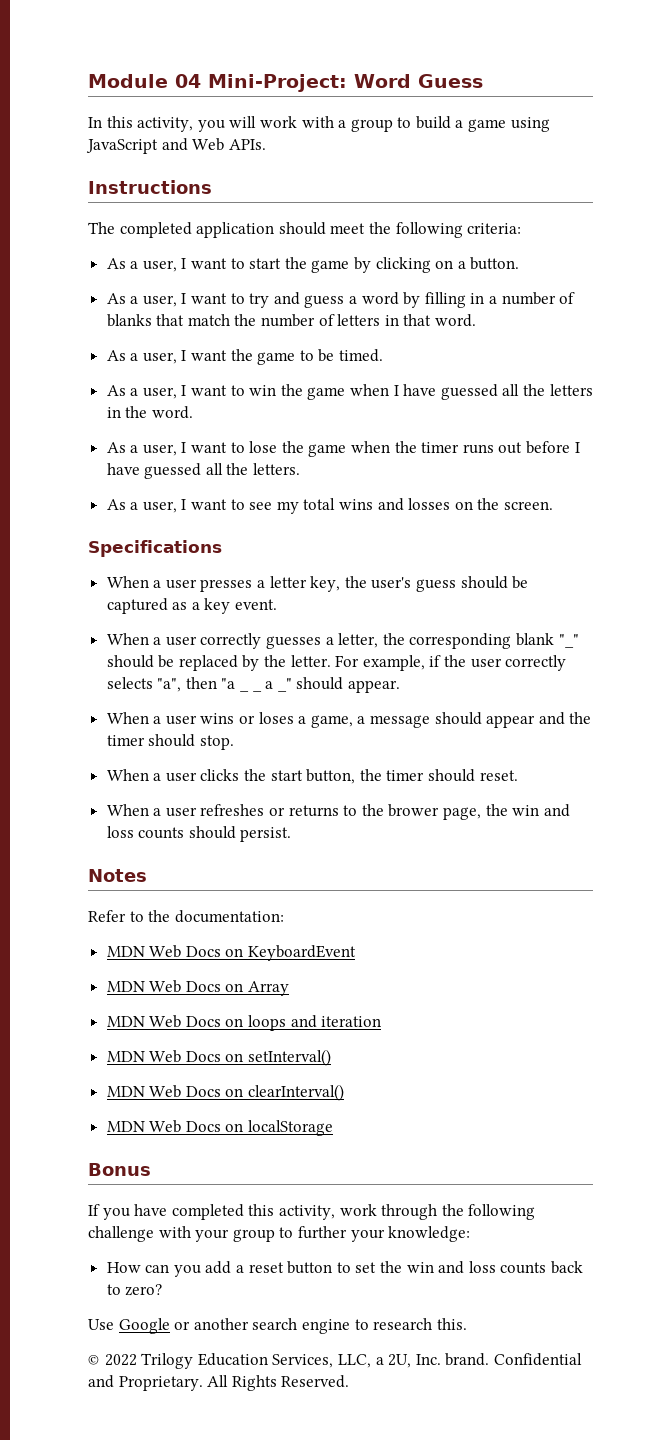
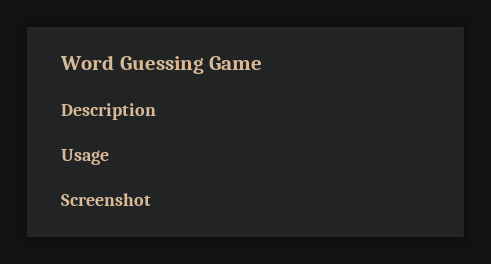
[88,74,483,92] [88,116,550,132] [86,138,266,154] [88,180,212,194] [88,222,522,238] [106,257,520,273] [106,292,576,308] [106,314,477,327] [106,349,384,365] [106,384,593,400] [106,406,193,419] [106,441,580,457] [106,463,301,479] [106,498,553,514] [88,540,222,557] [106,576,529,592] [106,598,278,614] [106,633,579,649] [106,655,567,671] [106,677,236,692] [240,689,262,692] [265,677,401,693] [106,712,592,728] [106,734,234,750] [106,769,518,784] [106,804,570,820] [106,826,292,842] [88,869,147,882] [88,910,284,923] [106,945,357,961] [106,980,290,996] [106,1015,382,1031] [106,1049,332,1066] [106,1084,345,1101] [106,1120,334,1136] [88,1163,151,1176] [88,1204,536,1220] [88,1226,471,1242] [106,1261,583,1277] [106,1284,163,1296] [88,1318,467,1334] [88,1353,582,1369] [88,1375,350,1391] Module 04 Mini-Project: Word Guess // In this activity, you will work with a group to build a game using JavaScript and Web APIs. // Instructions // The completed application should meet the following criteria: // As a user, I want to start the game by clicking on a button. // As a user, I want to try and guess a word by filling in a number of blanks that match the number of letters in that word. // As a user, I want the game to be timed. // As a user, I want to win the game when I have guessed all the letters in the word. // As a user, I want to lose the game when the timer runs out before I have guessed all the letters. // As a user, I want to see my total wins and losses on the screen. // Specifications // When a user presses a letter key, the user's guess should be captured as a key event. // When a user correctly guesses a letter, the corresponding blank "_" should be replaced by the letter. For example, if the user correctly selects "a", then "a _ _ a _" should appear. // When a user wins or loses a game, a message should appear and the timer should stop. // When a user clicks the start button, the timer should reset. // When a user refreshes or returns to the brower page, the win and loss counts should persist. // Notes // Refer to the documentation: // MDN Web Docs on KeyboardEvent // MDN Web Docs on Array // MDN Web Docs on loops and iteration // MDN Web Docs on setInterval() // MDN Web Docs on clearInterval() // MDN Web Docs on localStorage // Bonus // If you have completed this activity, work through the following challenge with your group to further your knowledge: // How can you add a reset button to set the win and loss counts back to zero? // Use Google or another search engine to research this. // © 2022 Trilogy Education Services, LLC, a 2U, Inc. brand. Confidential and Proprietary. All Rights Reserved. -> [60,55,263,74] [61,103,156,120] [61,149,109,165] [61,193,151,206] Word Guessing Game // Description // Usage // Screenshot

